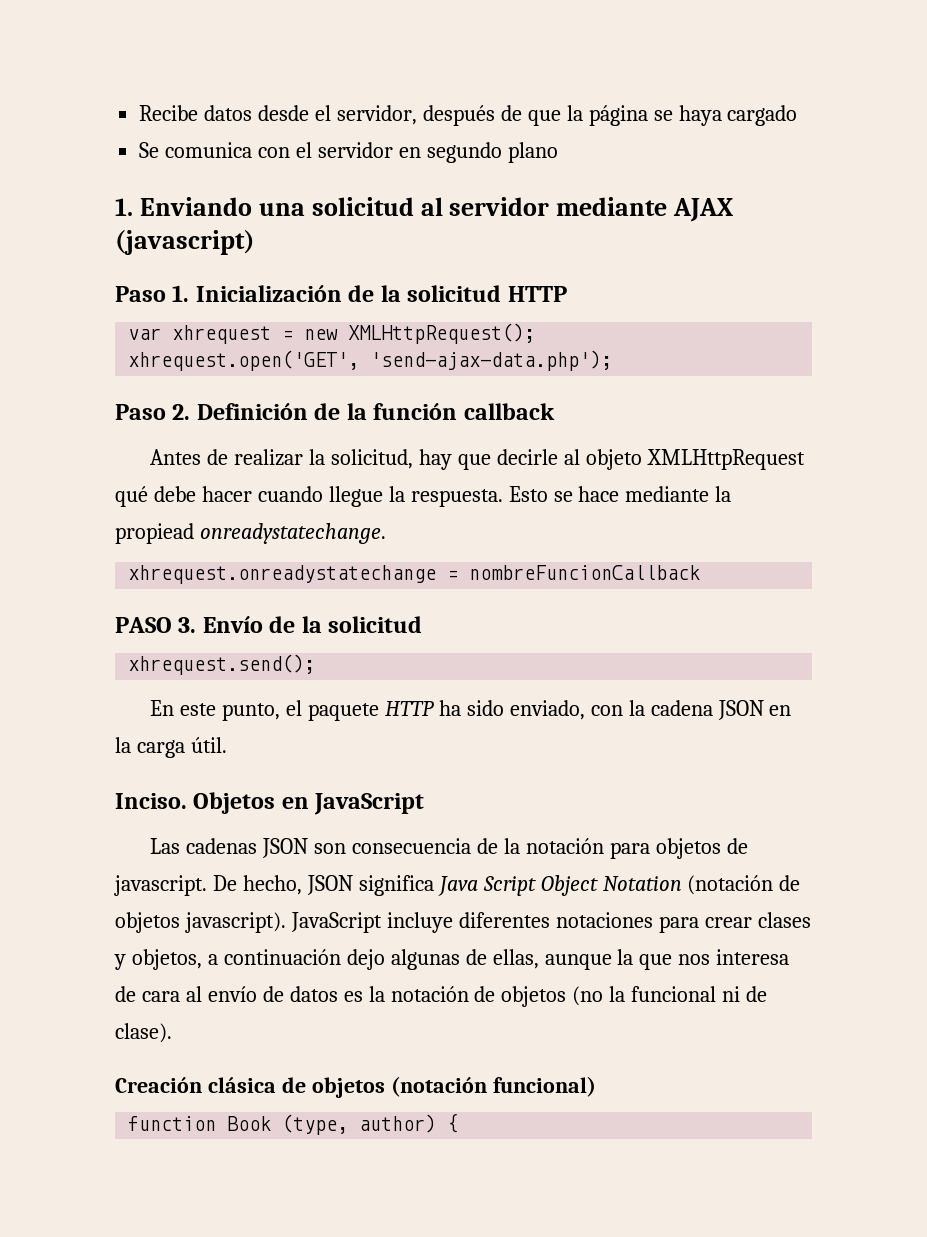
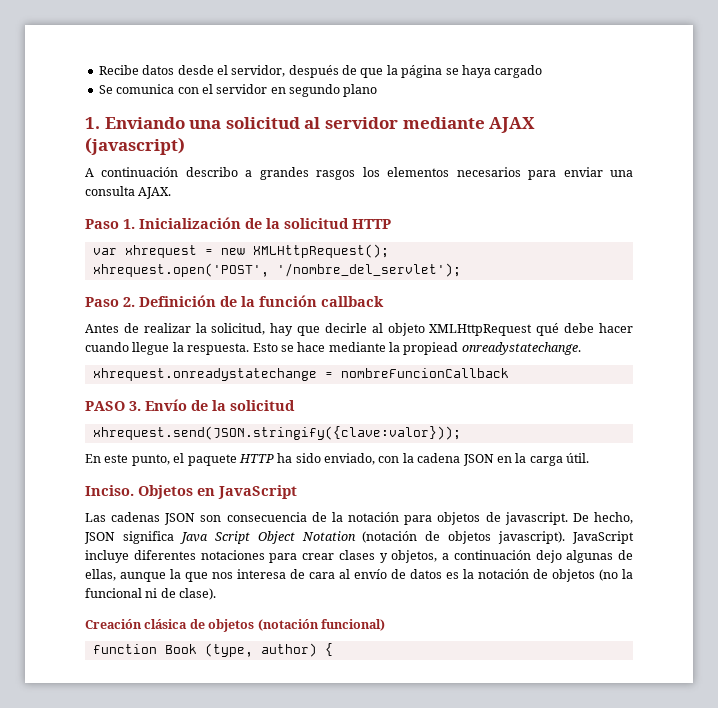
(255, 242) none -> [85,167,633,180] [85,186,172,199] // A continuación describo a grandes rasgos los elementos necesarios para enviar una consulta AJAX.
[128,350,613,371] xhrequest.open('GET', 'send-ajax-data.php'); -> [92,263,461,277] xhrequest.open('POST', '/nombre_del_servlet');
[128,654,316,675] xhrequest.send(); -> [92,426,461,440] xhrequest.send(JSON.stringify({clave:valor}));

